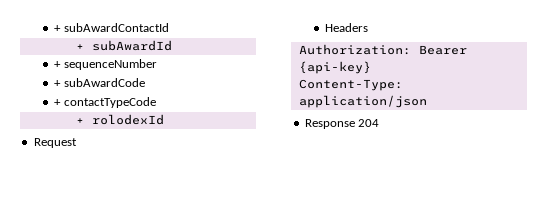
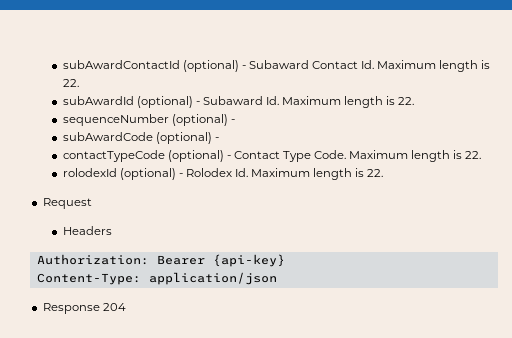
[54,25,62,32] + -> (62, 64) none
[75,40,172,51] [54,61,62,68] // + subAwardId // + -> [182,60,491,72] [62,79,79,87] [62,96,415,108] (optional) - Subaward Contact Id. Maximum length is 22. // subAwardId (optional) - Subaward Id. Maximum length is 22. //
[54,80,62,87] // + -> [171,114,235,126] (optional) - //
[54,99,62,106] // + -> [155,132,219,144] (optional) - //
[75,114,164,125] // + rolodexId -> [167,150,482,162] [62,168,384,180] (optional) - Contact Type Code. Maximum length is 22. // rolodexId (optional) - Rolodex Id. Maximum length is 22.

